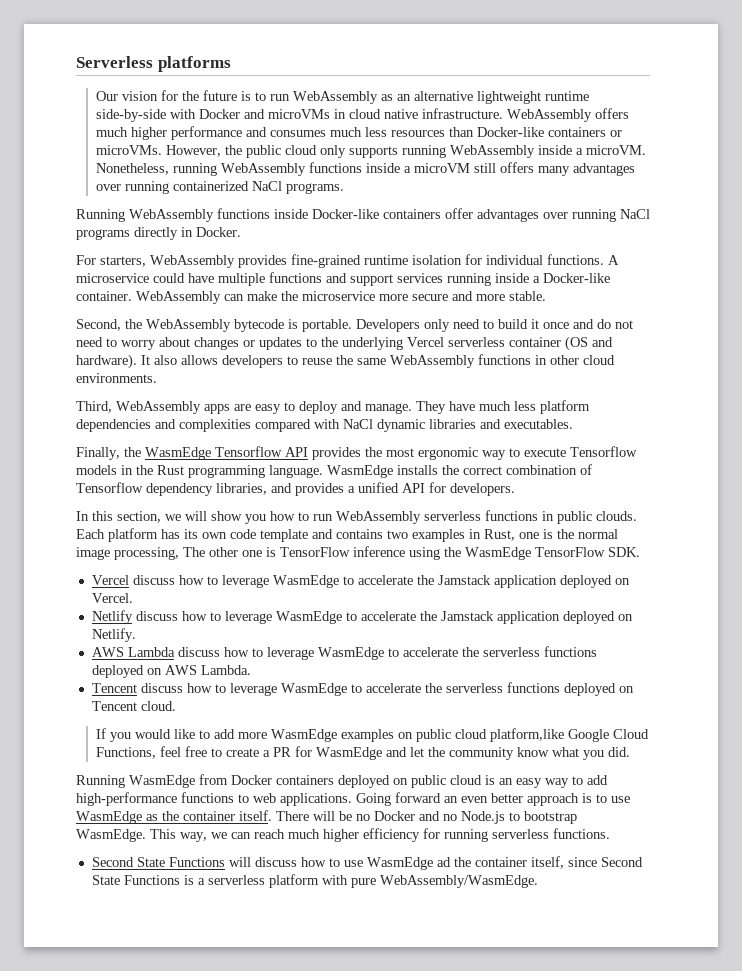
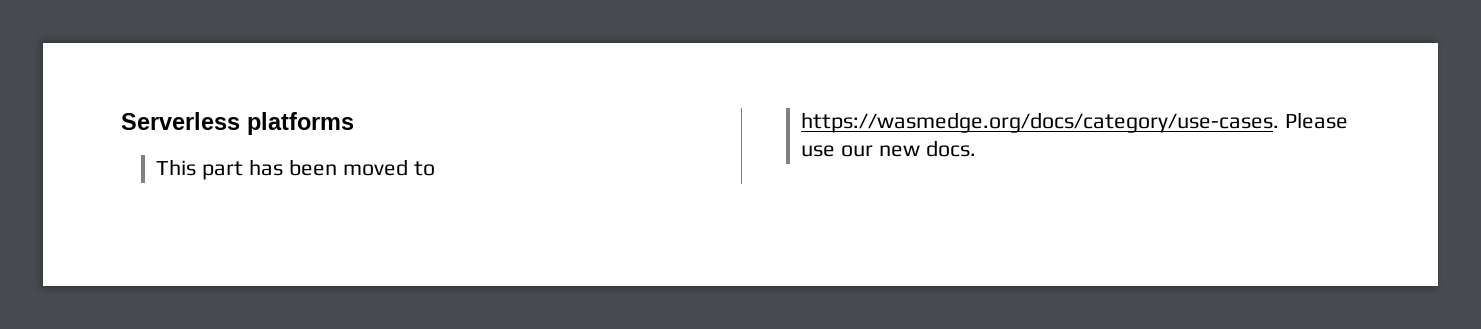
[96,90,590,104] [96,108,630,122] [96,126,623,140] [96,145,647,158] [96,162,636,176] [96,181,345,194] [76,208,650,222] [76,227,241,240] [76,254,619,268] [76,272,610,286] [76,291,546,304] [76,319,633,332] [76,336,613,351] [76,354,615,369] [76,373,157,383] [76,400,590,414] [76,419,573,432] [76,446,637,460] [76,464,592,478] [76,482,515,496] [76,510,637,524] [76,528,618,542] [76,546,640,560] [91,575,630,588] [91,593,133,603] [91,610,633,624] [91,628,136,642] [91,646,597,660] [91,665,251,678] [91,682,634,696] [91,701,176,711] [96,728,650,742] [96,746,631,760] [76,774,608,788] [76,792,630,806] [76,810,577,824] [76,828,610,842] [91,856,643,870] [91,874,538,888] Our vision for the future is to run WebAssembly as an alternative lightweight runtime side-by-side with Docker and microVMs in cloud native infrastructure. WebAssembly offers much higher performance and consumes much less resources than Docker-like containers or microVMs. However, the public cloud only supports running WebAssembly inside a microVM. Nonetheless, running WebAssembly functions inside a microVM still offers many advantages over running containerized NaCl programs. // Running WebAssembly functions inside Docker-like containers offer advantages over running NaCl programs directly in Docker. // For starters, WebAssembly provides fine-grained runtime isolation for individual functions. A microservice could have multiple functions and support services running inside a Docker-like container. WebAssembly can make the microservice more secure and more stable. // Second, the WebAssembly bytecode is portable. Developers only need to build it once and do not need to worry about changes or updates to the underlying Vercel serverless container (OS and hardware). It also allows developers to reuse the same WebAssembly functions in other cloud environments. // Third, WebAssembly apps are easy to deploy and manage. They have much less platform dependencies and complexities compared with NaCl dynamic libraries and executables. // Finally, the WasmEdge Tensorflow API provides the most ergonomic way to execute Tensorflow models in the Rust programming language. WasmEdge installs the correct combination of Tensorflow dependency libraries, and provides a unified API for developers. // In this section, we will show you how to run WebAssembly serverless functions in public clouds. Each platform has its own code template and contains two examples in Rust, one is the normal image processing, The other one is TensorFlow inference using the WasmEdge TensorFlow SDK. // Vercel discuss how to leverage WasmEdge to accelerate the Jamstack application deployed on Vercel. // Netlify discuss how to leverage WasmEdge to accelerate the Jamstack application deployed on Netlify. // AWS Lambda discuss how to leverage WasmEdge to accelerate the serverless functions deployed on AWS Lambda. // Tencent discuss how to leverage WasmEdge to accelerate the serverless functions deployed on Tencent cloud. // If you would like to add more WasmEdge examples on public cloud platform,like Google Cloud Functions, feel free to create a PR for WasmEdge and let the community know what you did. // Running WasmEdge from Docker containers deployed on public cloud is an easy way to add high-performance functions to web applications. Going forward an even better approach is to use WasmEdge as the container itself. There will be no Docker and no Node.js to bootstrap WasmEdge. This way, we can reach much higher efficiency for running serverless functions. // Second State Functions will discuss how to use WasmEdge ad the container itself, since Second State Functions is a serverless platform with pure WebAssembly/WasmEdge. -> [156,159,435,180] [801,112,1349,133] [801,140,976,157] This part has been moved to https://wasmedge.org/docs/category/use-cases. Please use our new docs.

